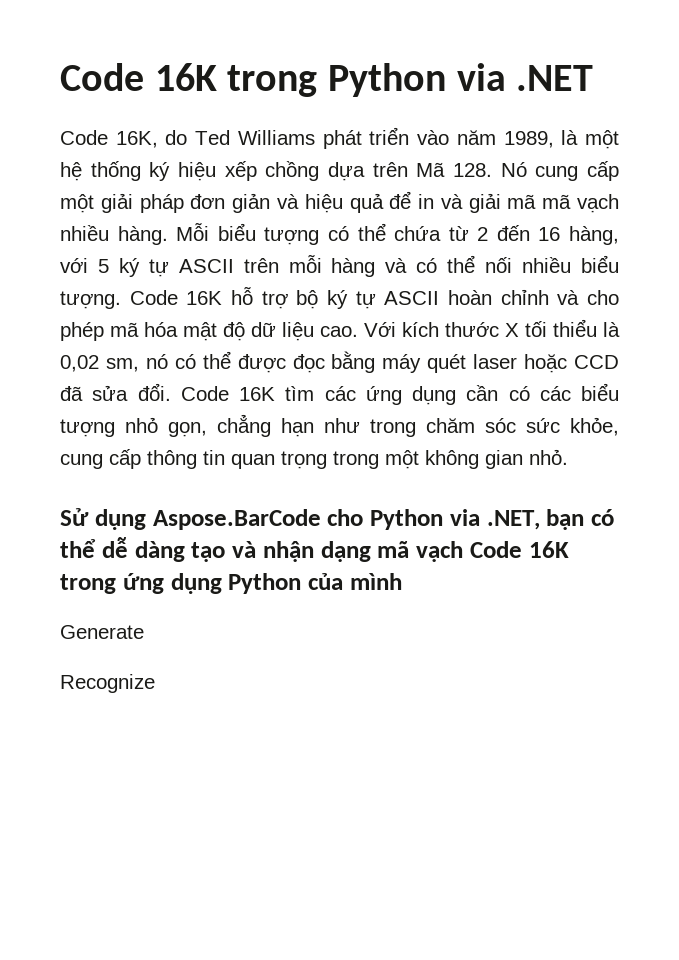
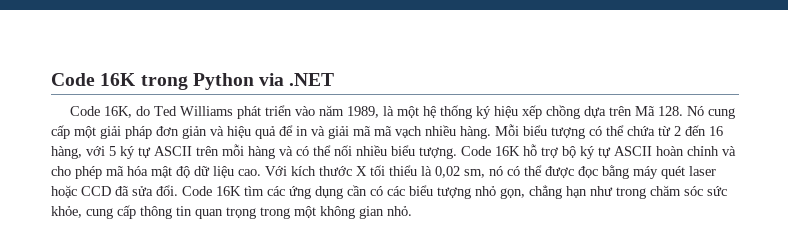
[60,508,614,530] [60,537,569,562] [60,573,402,594] [60,625,144,639] [60,674,155,693] // Sử dụng Aspose.BarCode cho Python via .NET, bạn có thể dễ dàng tạo và nhận dạng mã vạch Code 16K trong ứng dụng Python của mình // Generate // Recognize -> (412, 211) none

